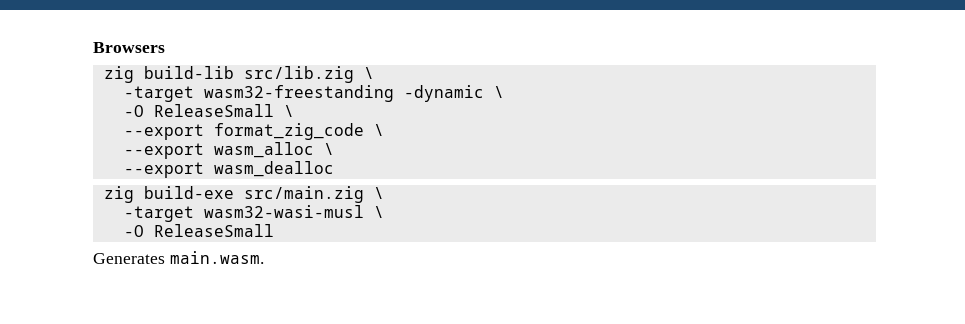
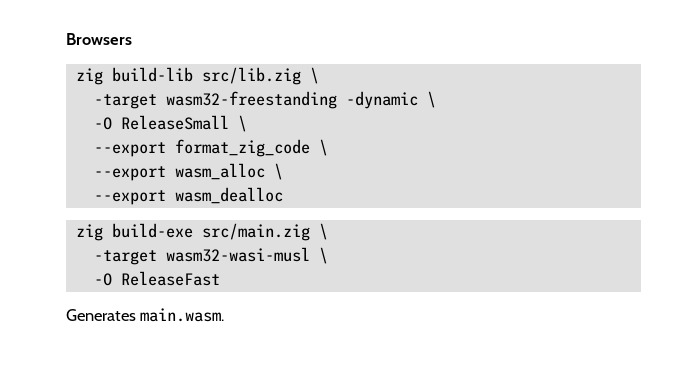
[153,224,274,237] ReleaseSmall -> [120,271,220,286] ReleaseFast

